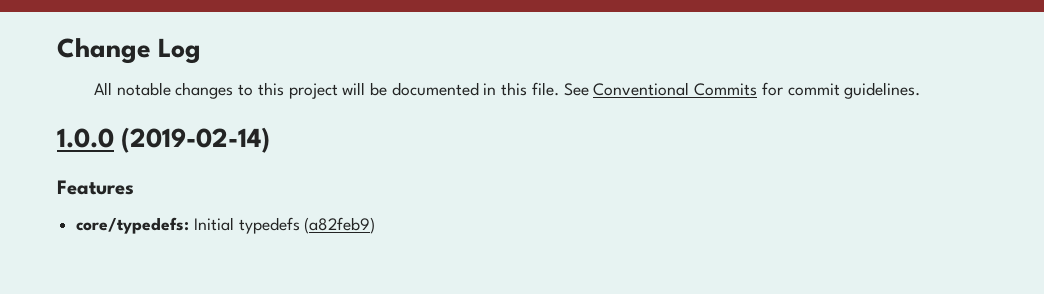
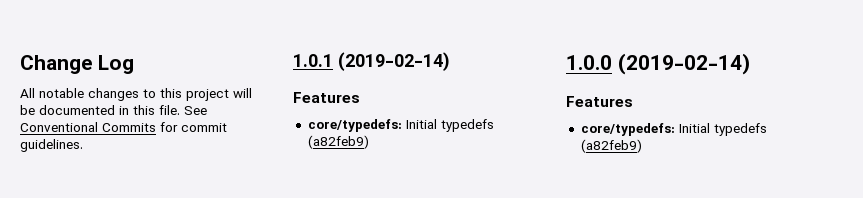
(921, 90) none -> [293,52,450,71] [293,92,360,103] [307,119,494,132] [307,135,369,149] // 1.0.1 (2019-02-14) // Features // core/typedefs: Initial typedefs (a82feb9)

